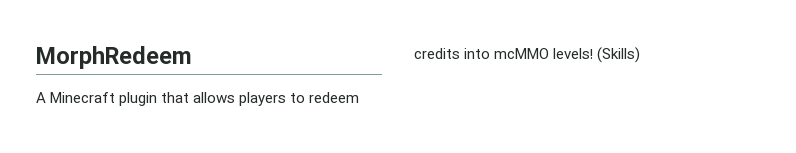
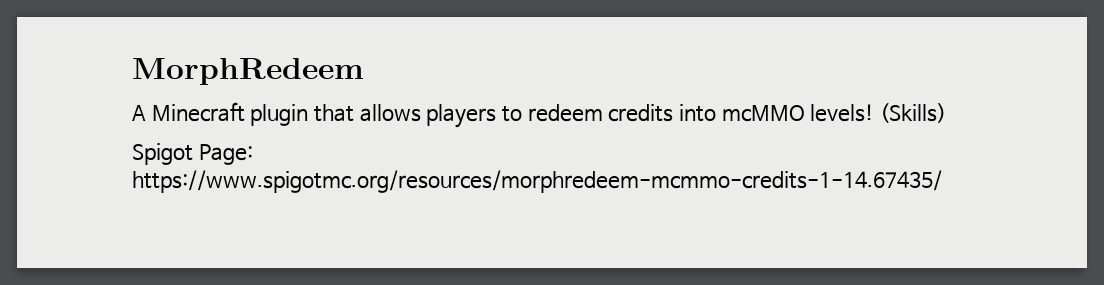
(641, 55) none -> [132,143,253,165] [132,170,942,193] // Spigot Page: https://www.spigotmc.org/resources/morphredeem-mcmmo-credits-1-14.67435/

